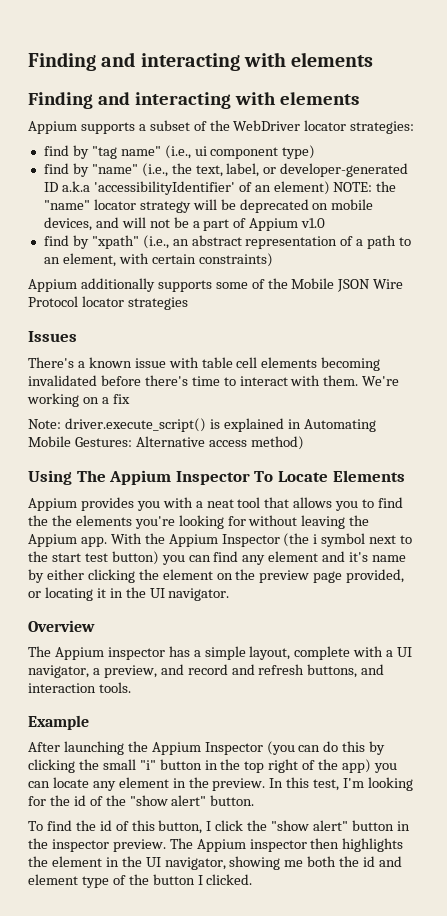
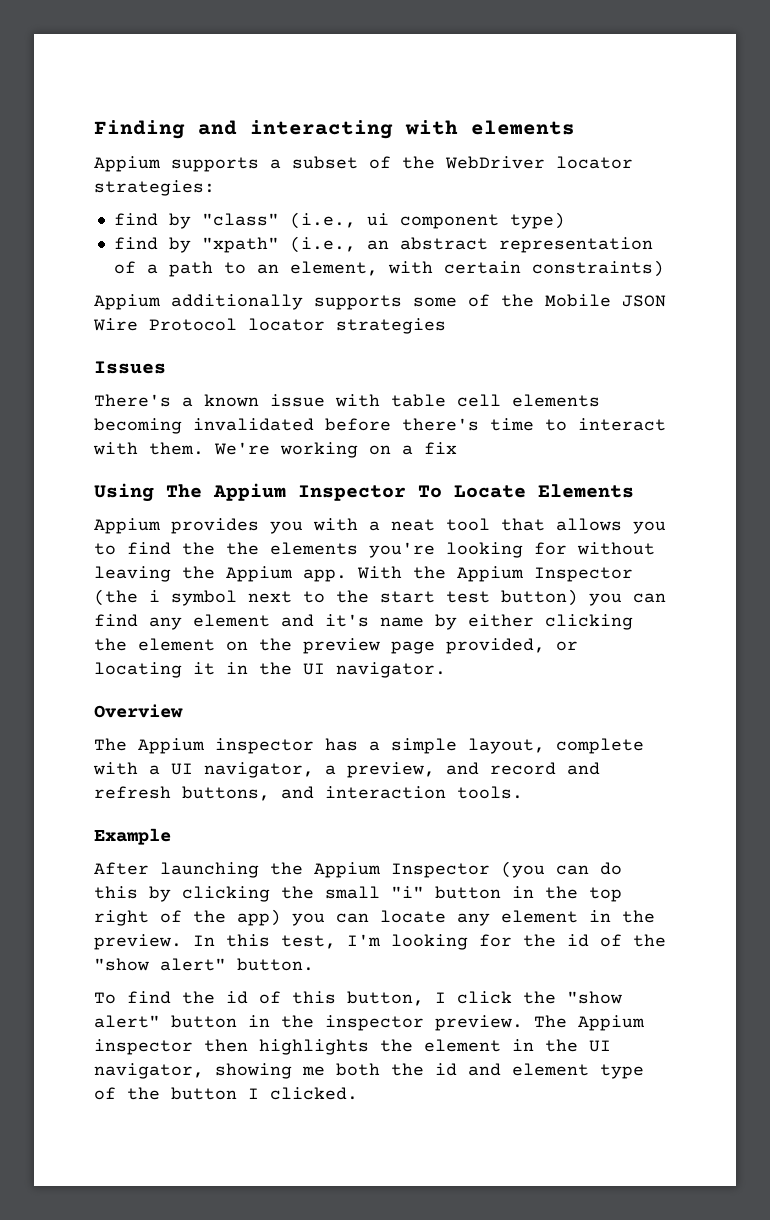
[28,52,374,71] [28,92,359,109] Finding and interacting with elements // Finding and interacting with elements -> [94,120,575,139] Finding and interacting with elements
[91,146,161,159] "tag name" -> [201,213,279,226] "class"
[43,163,409,177] [43,181,397,195] [43,199,374,213] [43,217,326,231] // find by "name" (i.e., the text, label, or developer-generated ID a.k.a 'accessibilityIdentifier' of an element) NOTE: the "name" locator strategy will be deprecated on mobile devices, and will not be a part of Appium v1.0 -> (565, 220) none
[28,418,376,432] [28,436,304,450] // Note: driver.execute_script() is explained in Automating Mobile Gestures: Alternative access method) -> (457, 448) none

